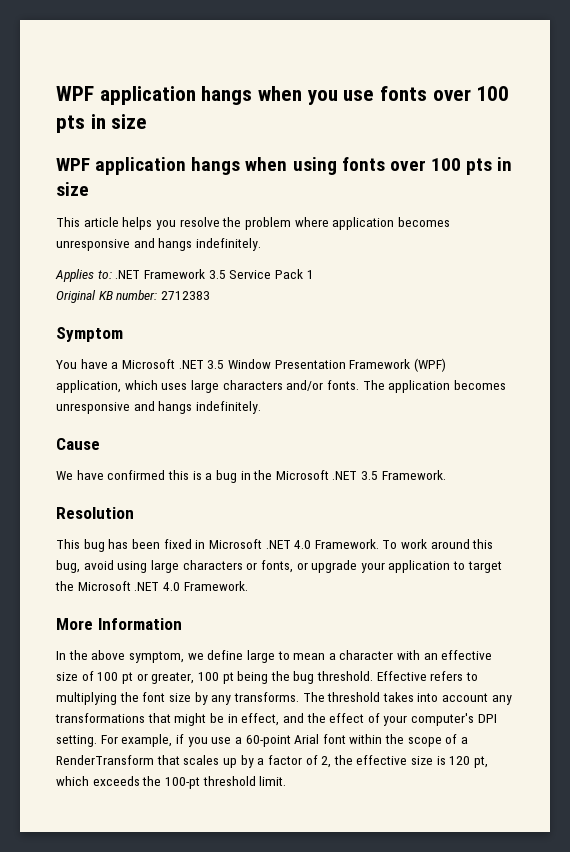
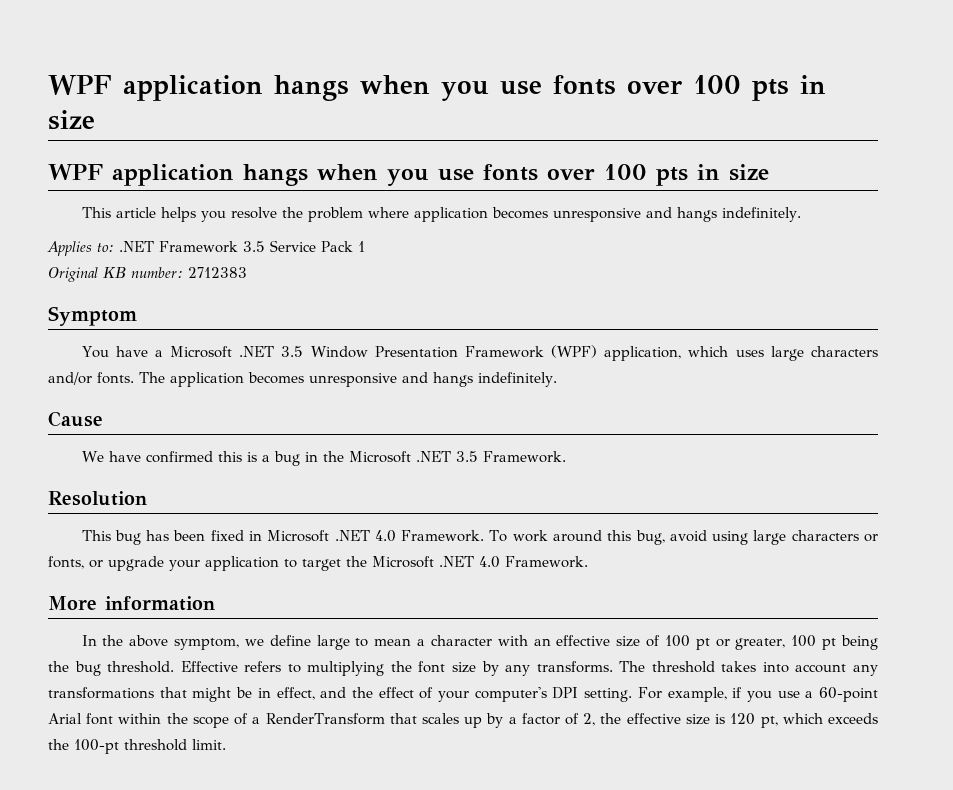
[292,157,337,175] using -> [387,169,474,186] you use
[97,618,182,630] Information -> [105,596,215,611] information

